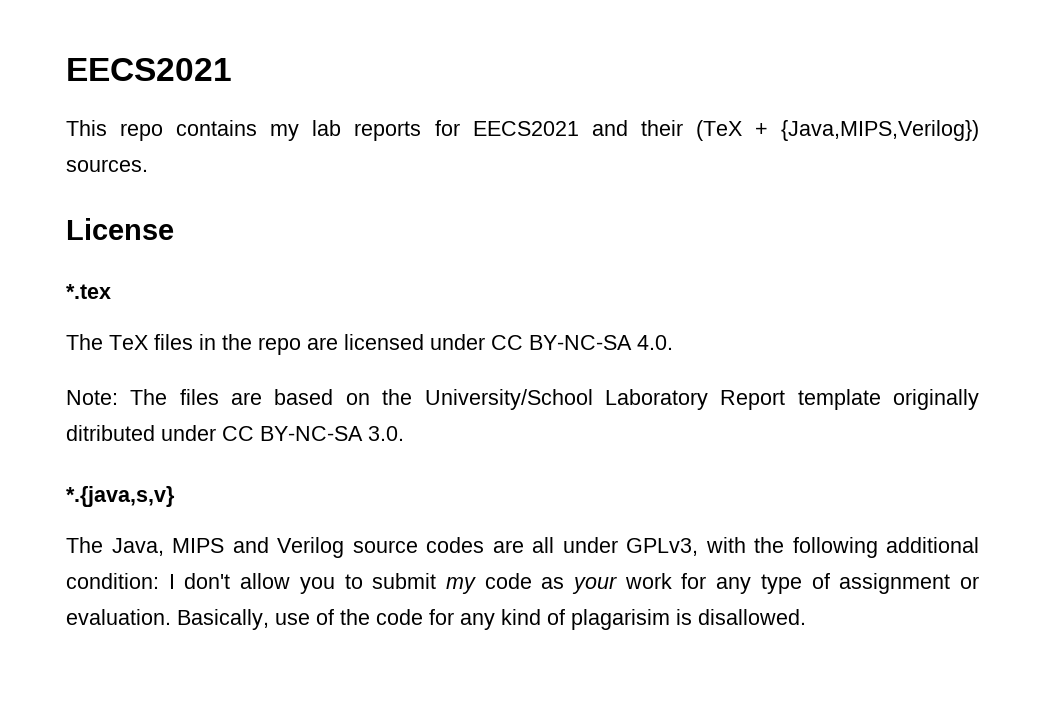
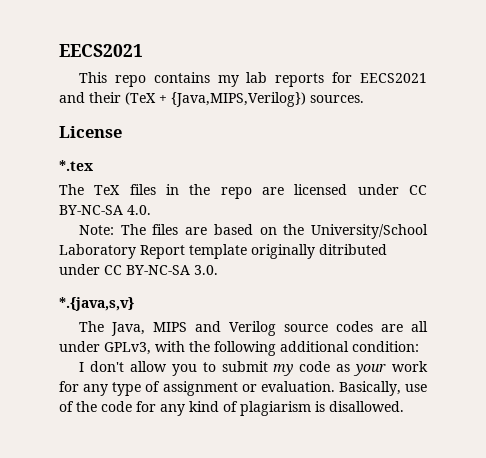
(159, 581) none -> (419, 346) //
[571,609,670,630] plagarisim -> [240,401,311,416] plagiarism

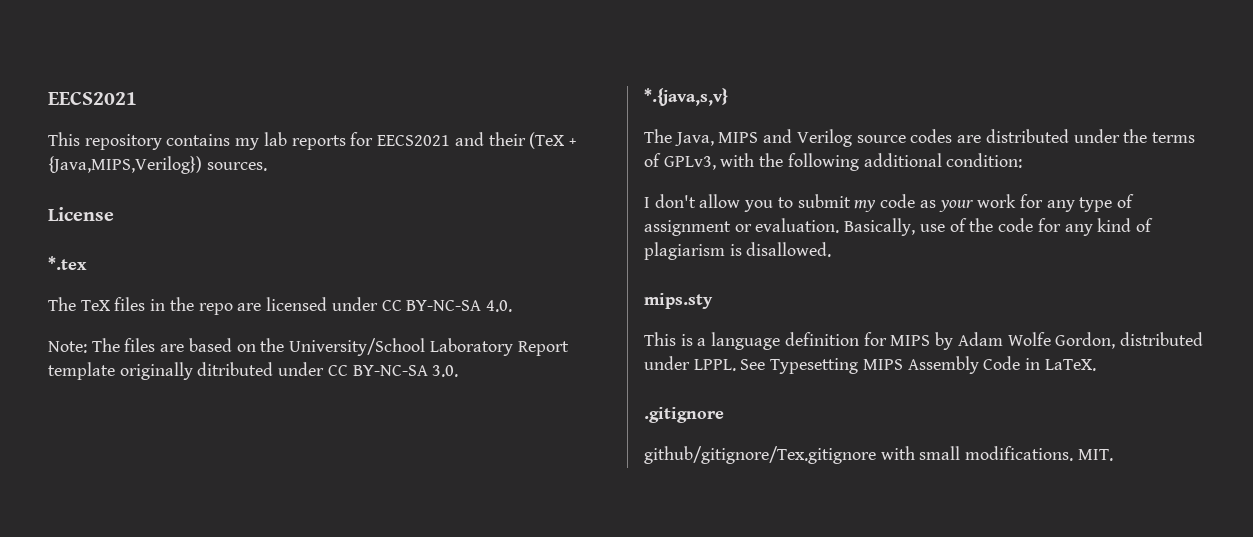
[114,75,146,87] repo -> [84,134,162,150] repository
[410,321,428,332] [59,341,100,352] all under -> [985,129,1195,143] [644,153,661,167] distributed under the terms of
(404, 406) none -> [644,293,713,309] [644,332,1203,350] [644,356,1096,374] [644,407,724,423] [644,446,1113,464] // mips.sty // This is a language definition for MIPS by Adam Wolfe Gordon, distributed under LPPL. See Typesetting MIPS Assembly Code in LaTeX. // .gitignore // github/gitignore/Tex.gitignore with small modifications. MIT.

